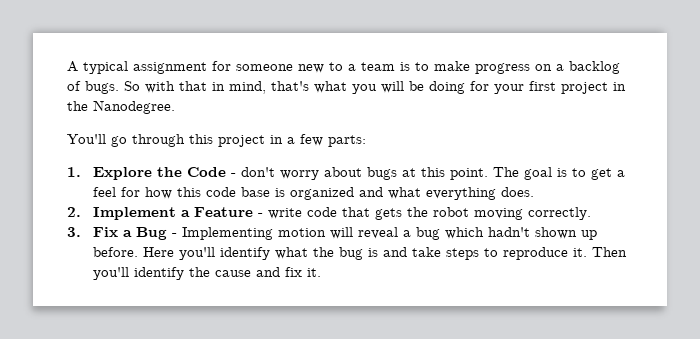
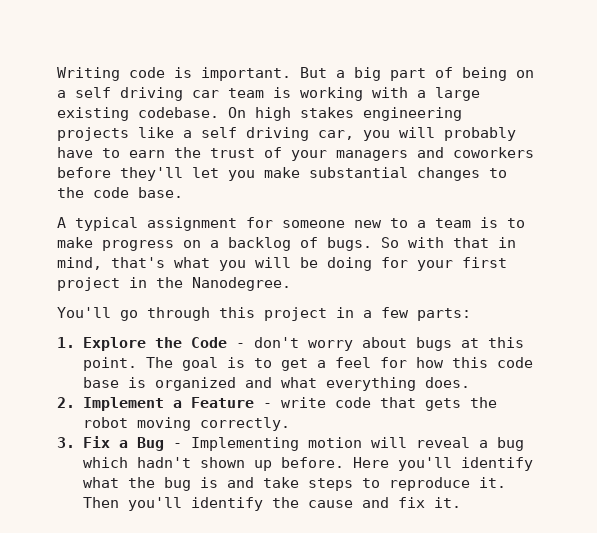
(67, 66) none -> [57,67,534,81] [57,87,480,101] [57,107,462,121] [57,127,516,141] [57,147,534,161] [57,167,507,181] [57,187,183,198] Writing code is important. But a big part of being on a self driving car team is working with a large existing codebase. On high stakes engineering projects like a self driving car, you will probably have to earn the trust of your managers and coworkers before they'll let you make substantial changes to the code base. //

